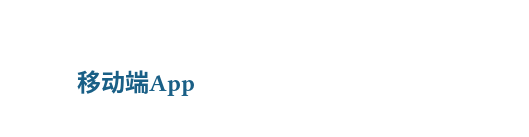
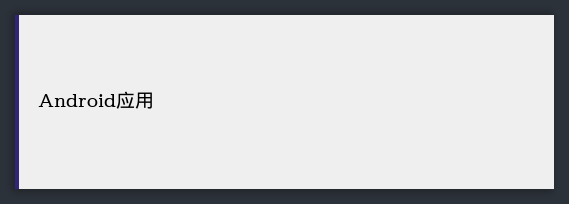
[77,70,195,96] 移动端App -> [38,91,154,109] Android应用

